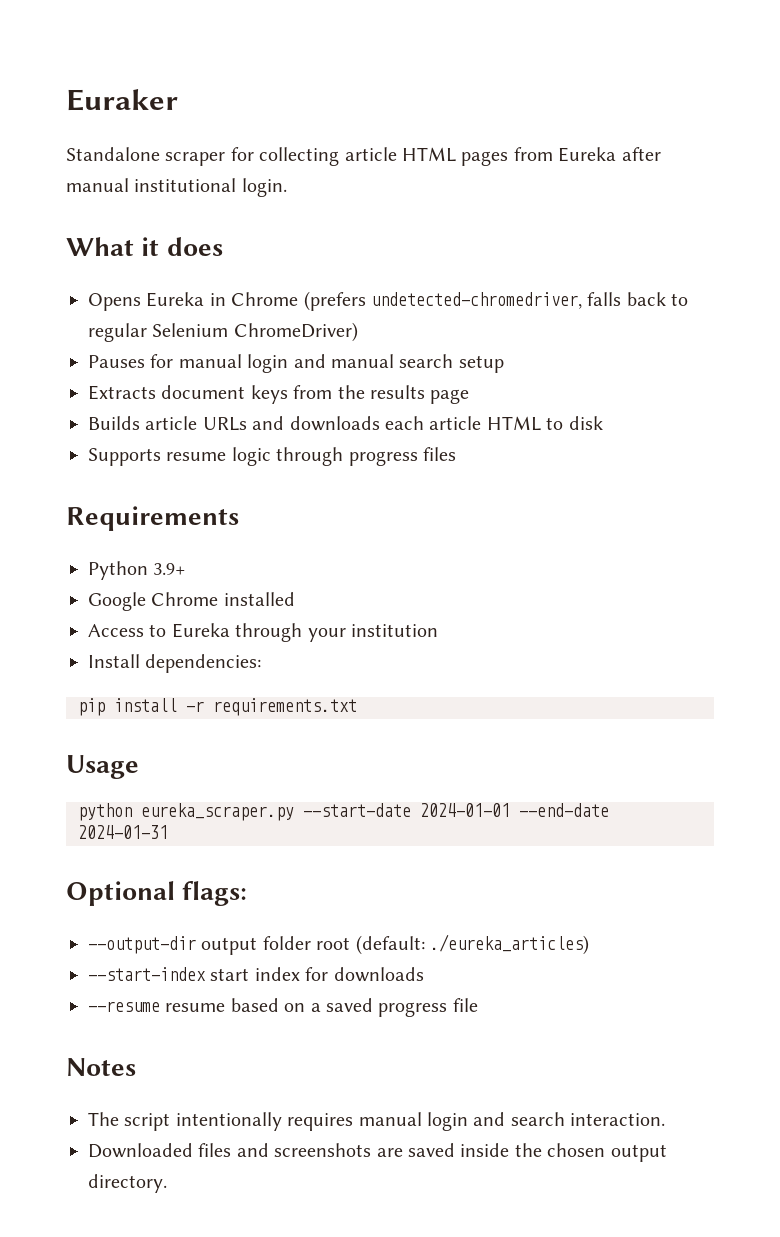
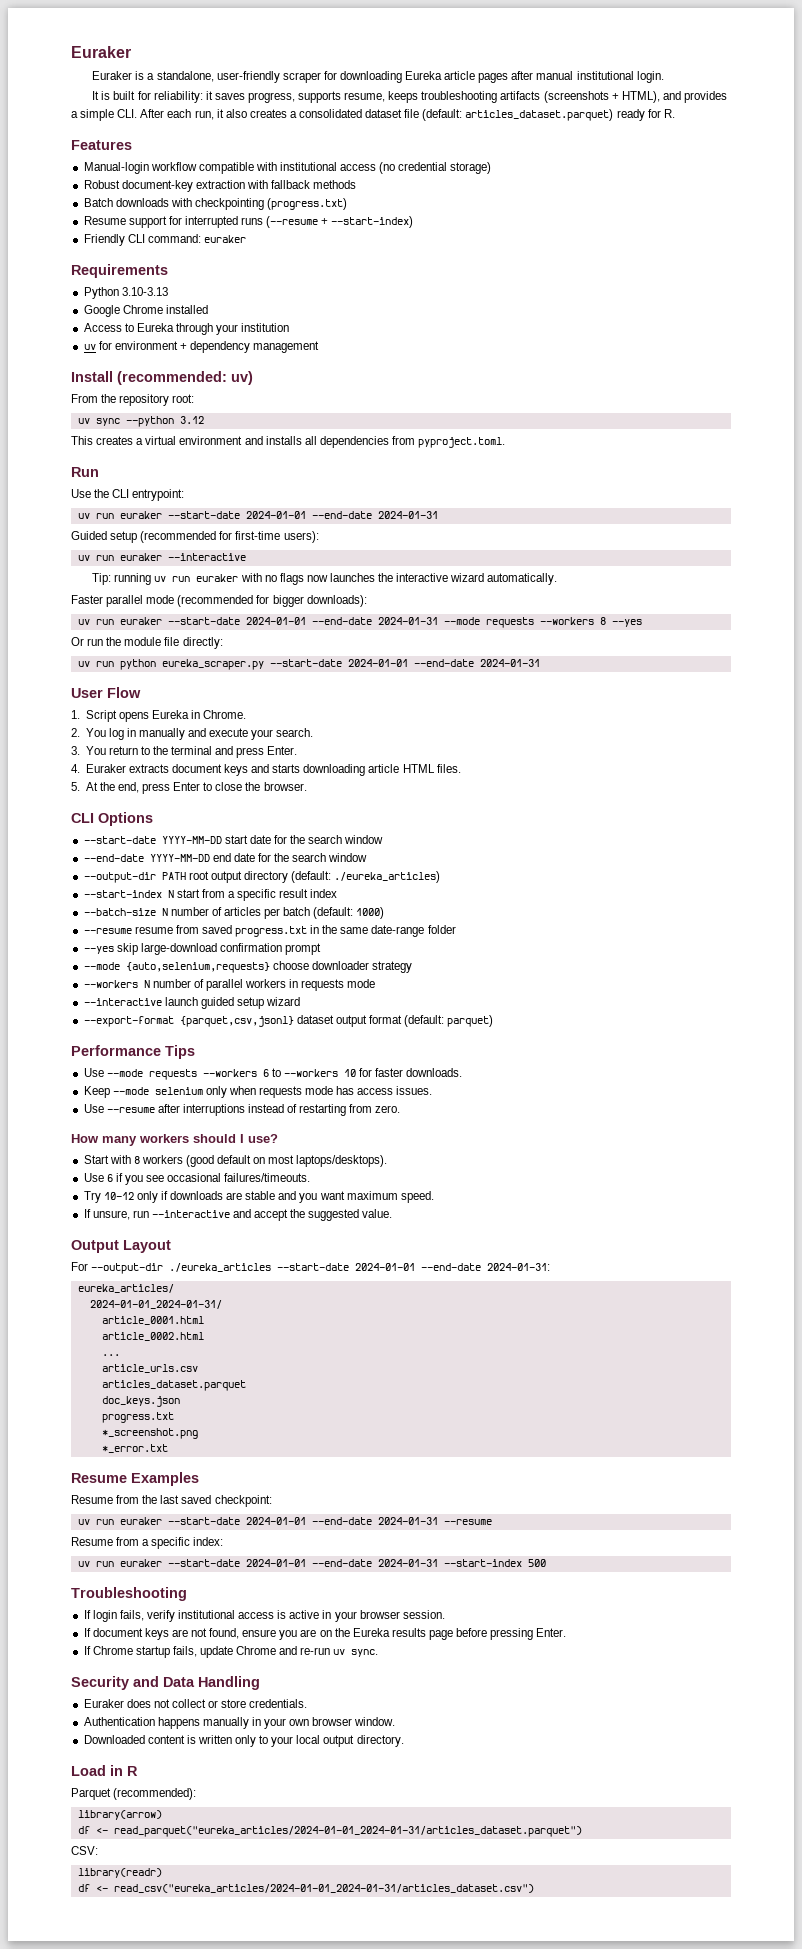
[66,147,661,166] [66,178,287,197] [66,237,223,256] [88,291,689,311] [88,322,358,342] [88,354,504,373] [88,385,470,404] [88,416,603,431] [88,447,456,466] Standalone scraper for collecting article HTML pages from Eureka after manual institutional login. // What it does // Opens Eureka in Chrome (prefers undetected-chromedriver, falls back to regular Selenium ChromeDriver) // Pauses for manual login and manual search setup // Extracts document keys from the results page // Builds article URLs and downloads each article HTML to disk // Supports resume logic through progress files -> [92,71,664,83] [92,91,727,103] [71,109,675,121] [71,140,132,150] [83,162,492,174] [83,180,357,192] [83,198,348,210] [83,216,414,228] [83,234,246,246] Euraker is a standalone, user-friendly scraper for downloading Eureka article pages after manual institutional login. // It is built for reliability: it saves progress, supports resume, keeps troubleshooting artifacts (screenshots + HTML), and provides a simple CLI. After each run, it also creates a consolidated dataset file (default: articles_dataset.parquet) ready for R. // Features // Manual-login workflow compatible with institutional access (no credential storage) // Robust document-key extraction with fallback methods // Batch downloads with checkpointing (progress.txt) // Resume support for interrupted runs (--resume + --start-index) // Friendly CLI command: euraker
[153,563,187,575] 3.9+ -> [121,287,168,296] 3.10-3.13
[88,654,262,673] [78,698,357,716] [66,755,139,779] Install dependencies: // pip install -r requirements.txt // Usage // -> [83,341,320,353] [71,371,253,385] [71,394,195,406] [77,416,204,427] [71,436,506,448] [71,467,99,477] [71,489,185,501] [77,511,438,519] [71,531,319,543] [77,553,246,561] [92,573,558,585] [71,595,367,607] [77,617,642,628] [71,637,223,649] [77,661,114,667] uv for environment + dependency management // Install (recommended: uv) // From the repository root: // uv sync --python 3.12 // This creates a virtual environment and installs all dependencies from pyproject.toml. // Run // Use the CLI entrypoint: // uv run euraker --start-date 2024-01-01 --end-date 2024-01-31 // Guided setup (recommended for first-time users): // uv run euraker --interactive // Tip: running uv run euraker with no flags now launches the interactive wizard automatically. // Faster parallel mode (recommended for bigger downloads): // uv run euraker --start-date 2024-01-01 --end-date 2024-01-31 --mode requests --workers 8 --yes // Or run the module file directly: // uv run
[66,881,248,906] [88,934,589,955] [88,967,424,982] [88,998,478,1017] [66,1058,136,1076] [88,1112,666,1131] [88,1143,667,1162] [88,1174,167,1193] Optional flags: // --output-dir output folder root (default: ./eureka_articles) // --start-index start index for downloads // --resume resume based on a saved progress file // Notes // The script intentionally requires manual login and search interaction. // Downloaded files and screenshots are saved inside the chosen output directory. -> [71,687,141,698] [71,710,247,722] [71,728,314,740] [71,746,298,758] [71,764,461,776] [71,782,307,794] [71,812,153,826] [83,835,384,844] [83,853,368,862] [83,871,441,883] [83,889,338,901] [83,907,385,919] [83,925,456,937] [83,943,322,955] [83,961,412,973] [83,979,376,991] [83,997,301,1009] [83,1015,494,1027] [71,1045,195,1059] [83,1068,463,1080] [83,1086,433,1098] [83,1104,401,1116] [71,1134,278,1146] [83,1155,388,1167] [83,1173,311,1185] [83,1191,434,1203] [83,1209,393,1221] [71,1240,171,1253] [71,1262,551,1274] [77,1284,174,1293] [89,1300,222,1309] [101,1316,204,1325] [101,1332,204,1341] [101,1354,120,1356] [101,1364,198,1373] [101,1380,246,1391] [101,1396,180,1407] [101,1412,174,1423] [101,1428,198,1439] [101,1444,168,1453] [71,1472,199,1486] [71,1495,272,1507] [77,1517,492,1525] [71,1537,224,1549] [77,1559,546,1567] [71,1587,187,1601] [83,1610,445,1622] [83,1628,567,1640] [83,1646,379,1658] [71,1676,260,1690] [83,1699,308,1708] [83,1717,396,1729] [83,1735,404,1747] [71,1765,138,1776] [71,1788,197,1800] [77,1810,162,1820] [77,1826,582,1837] [71,1846,98,1855] [77,1868,162,1878] [77,1884,534,1893] User Flow // 1. Script opens Eureka in Chrome. // 2. You log in manually and execute your search. // 3. You return to the terminal and press Enter. // 4. Euraker extracts document keys and starts downloading article HTML files. // 5. At the end, press Enter to close the browser. // CLI Options // --start-date YYYY-MM-DD start date for the search window // --end-date YYYY-MM-DD end date for the search window // --output-dir PATH root output directory (default: ./eureka_articles) // --start-index N start from a specific result index // --batch-size N number of articles per batch (default: 1000) // --resume resume from saved progress.txt in the same date-range folder // --yes skip large-download confirmation prompt // --mode {auto,selenium,requests} choose downloader strategy // --workers N number of parallel workers in requests mode // --interactive launch guided setup wizard // --export-format {parquet,csv,jsonl} dataset output format (default: parquet) // Performance Tips // Use --mode requests --workers 6 to --workers 10 for faster downloads. // Keep --mode selenium only when requests mode has access issues. // Use --resume after interruptions instead of restarting from zero. // How many workers should I use? // Start with 8 workers (good default on most laptops/desktops). // Use 6 if you see occasional failures/timeouts. // Try 10-12 only if downloads are stable and you want maximum speed. // If unsure, run --interactive and accept the suggested value. // Output Layout // For --output-dir ./eureka_articles --start-date 2024-01-01 --end-date 2024-01-31: // eureka_articles/ // 2024-01-01_2024-01-31/ // article_0001.html // article_0002.html // ... // article_urls.csv // articles_dataset.parquet // doc_keys.json // progress.txt // *_screenshot.png // *_error.txt // Resume Examples // Resume from the last saved checkpoint: // uv run euraker --start-date 2024-01-01 --end-date 2024-01-31 --resume // Resume from a specific index: // uv run euraker --start-date 2024-01-01 --end-date 2024-01-31 --start-index 500 // Troubleshooting // If login fails, verify institutional access is active in your browser session. // If document keys are not found, ensure you are on the Eureka results page before pressing Enter. // If Chrome startup fails, update Chrome and re-run uv sync. // Security and Data Handling // Euraker does not collect or store credentials. // Authentication happens manually in your own browser window. // Downloaded content is written only to your local output directory. // Load in R // Parquet (recommended): // library(arrow) // df <- read_parquet("eureka_articles/2024-01-01_2024-01-31/articles_dataset.parquet") // CSV: // library(readr) // df <- read_csv("eureka_articles/2024-01-01_2024-01-31/articles_dataset.csv")

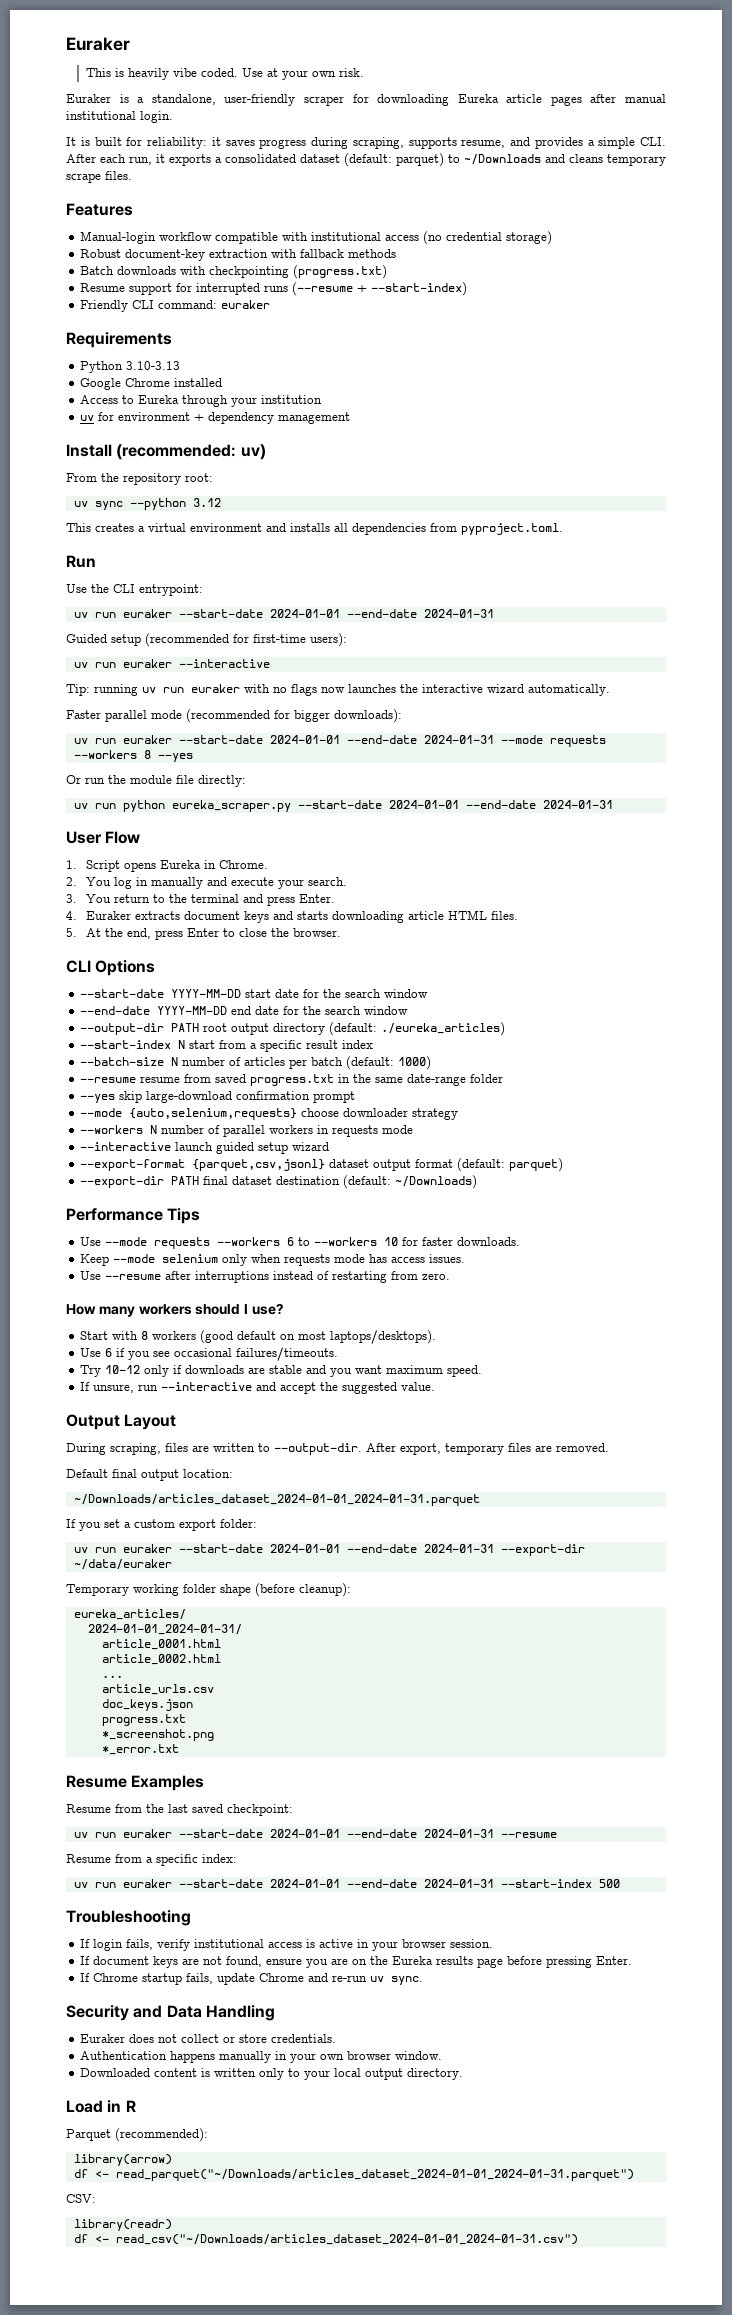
[71,46,131,58] Euraker -> [66,37,130,51] [86,68,365,80] Euraker // This is heavily vibe coded. Use at your own risk.
[247,91,660,103] progress, supports resume, keeps troubleshooting artifacts (screenshots + HTML), -> [259,137,506,149] progress during scraping, supports resume,
[225,109,287,118] also creates -> [169,154,211,166] exports
[404,109,675,121] file (default: articles_dataset.parquet) ready for R. -> [344,153,666,167] [66,171,132,183] (default: parquet) to ~/Downloads and cleans temporary scrape files.
(494, 1021) none -> [80,1175,478,1189] // --export-dir PATH final dataset destination (default: ~/Downloads)
[71,1262,551,1274] For --output-dir ./eureka_articles --start-date 2024-01-01 --end-date 2024-01-31: -> [66,1443,609,1455] [66,1469,233,1481] [73,1494,480,1506] [66,1519,257,1531] [73,1544,585,1556] [73,1559,172,1570] [66,1583,351,1597] During scraping, files are written to --output-dir. After export, temporary files are removed. // Default final output location: // ~/Downloads/articles_dataset_2024-01-01_2024-01-31.parquet // If you set a custom export folder: // uv run euraker --start-date 2024-01-01 --end-date 2024-01-31 --export-dir ~/data/euraker // Temporary working folder shape (before cleanup):
[101,1380,246,1391] // articles_dataset.parquet -> (214, 1689) none
[113,1826,582,1837] read_parquet("eureka_articles/2024-01-01_2024-01-31/articles_dataset.parquet") -> [115,2169,634,2181] read_parquet("~/Downloads/articles_dataset_2024-01-01_2024-01-31.parquet")
[113,1884,534,1893] read_csv("eureka_articles/2024-01-01_2024-01-31/articles_dataset.csv") -> [115,2234,578,2245] read_csv("~/Downloads/articles_dataset_2024-01-01_2024-01-31.csv")

